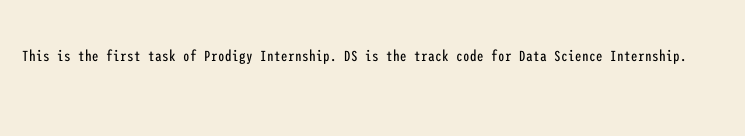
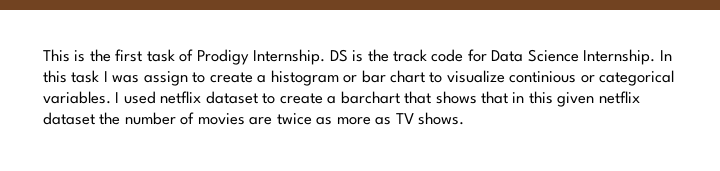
(687, 56) none -> [659,50,672,61] [43,70,675,86] [43,91,640,107] [43,112,465,125] In this task I was assign to create a histogram or bar chart to visualize continious or categorical variables. I used netflix dataset to create a barchart that shows that in this given netflix dataset the number of movies are twice as more as TV shows.

